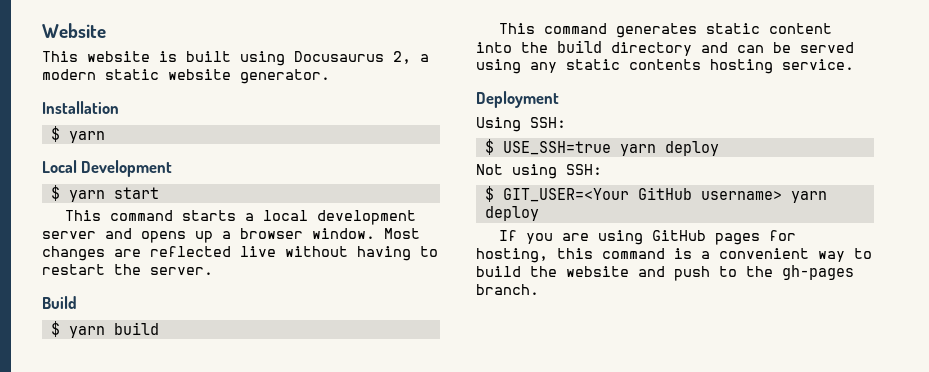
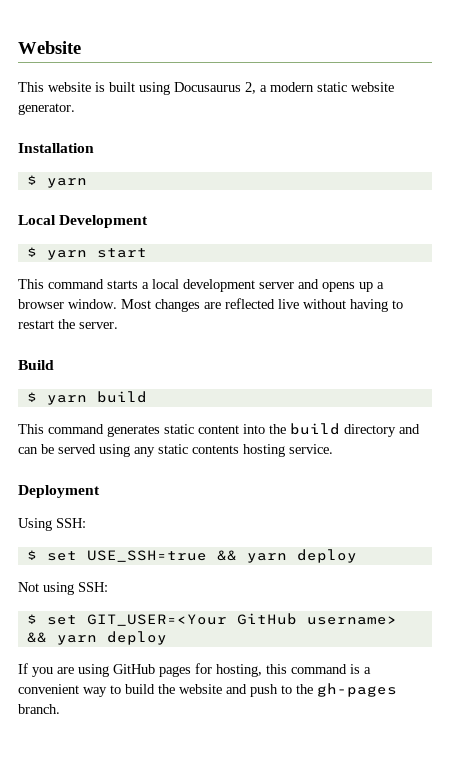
[502,141,611,155] USE_SSH=true -> [46,550,237,562] set USE_SSH=true &&
(494, 194) none -> [46,615,77,625] set
(782, 195) none -> [26,632,47,643] &&

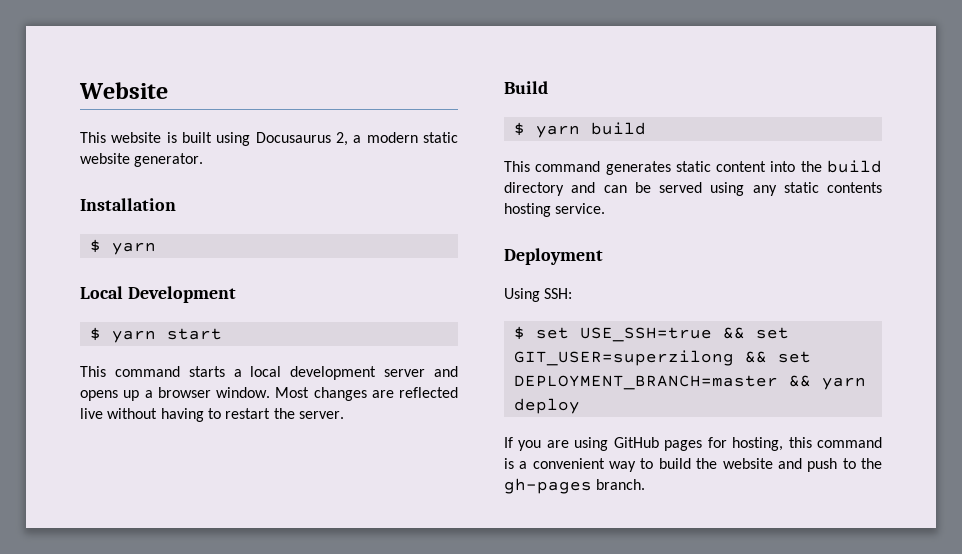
[246,549,357,563] [18,582,108,595] [26,613,397,626] yarn deploy // Not using SSH: // $ set GIT_USER=<Your GitHub username> -> [755,327,789,339] [513,350,811,366] [513,375,778,390] set GIT_USER=superzilong && set DEPLOYMENT_BRANCH=master

